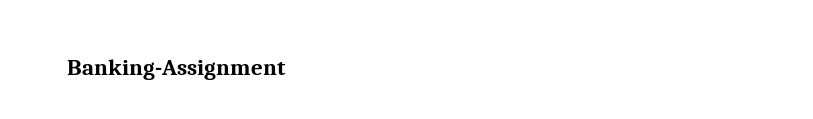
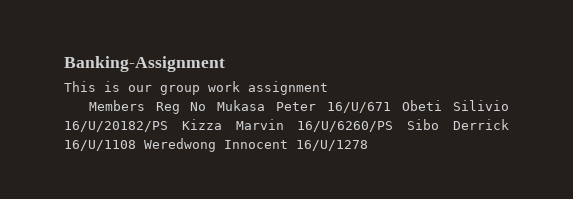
(286, 69) none -> [64,81,328,95] [88,100,509,114] [64,119,510,132] [64,138,368,152] // This is our group work assignment // Members Reg No Mukasa Peter 16/U/671 Obeti Silivio 16/U/20182/PS Kizza Marvin 16/U/6260/PS Sibo Derrick 16/U/1108 Weredwong Innocent 16/U/1278

